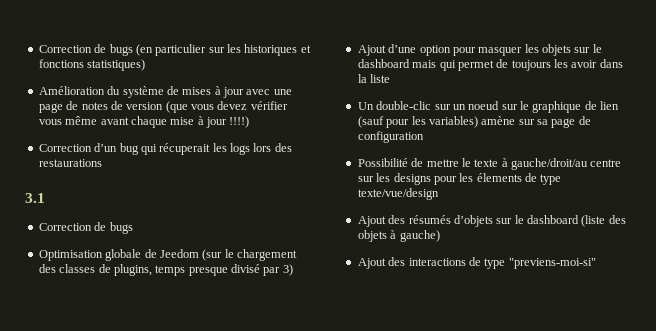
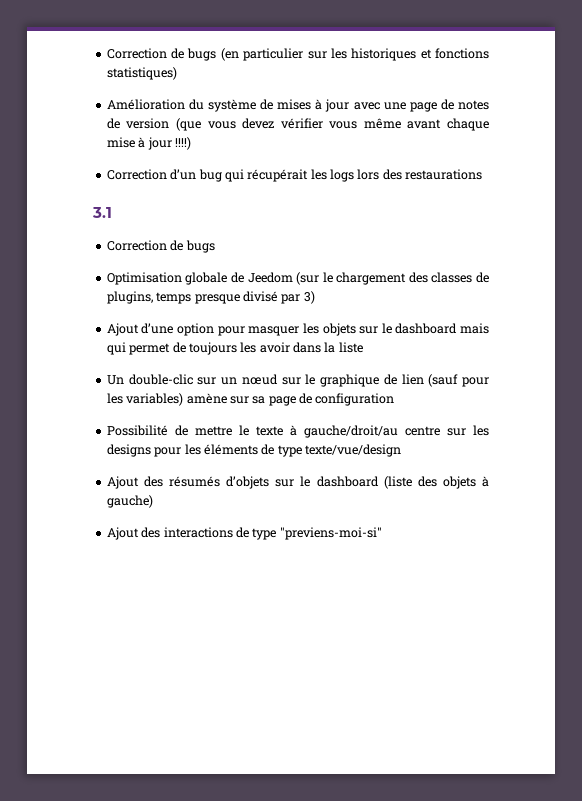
[159,143,211,155] récuperait -> [247,169,309,182] récupérait
[468,101,500,110] noeud -> [241,374,278,385] nœud
[476,173,522,182] élements -> [203,444,258,455] éléments

